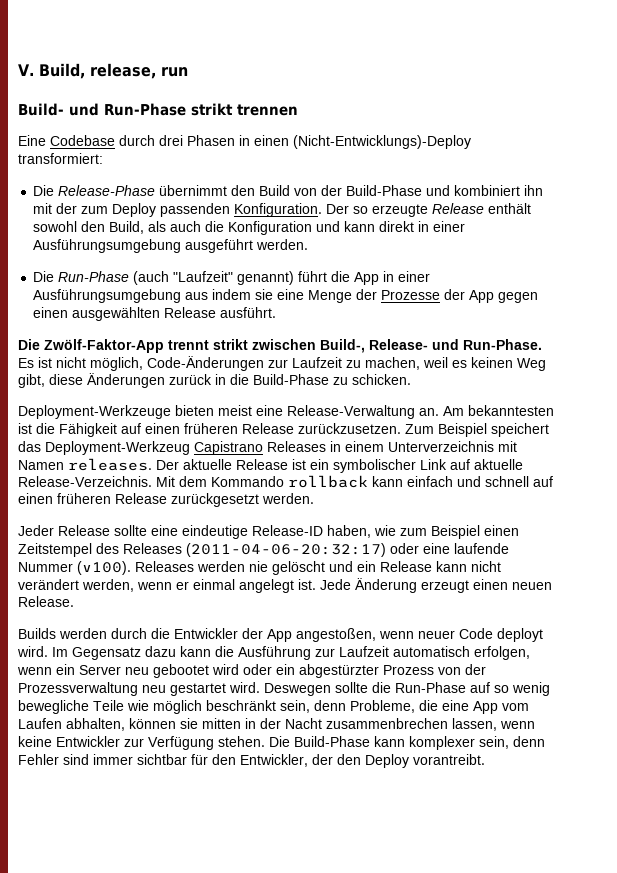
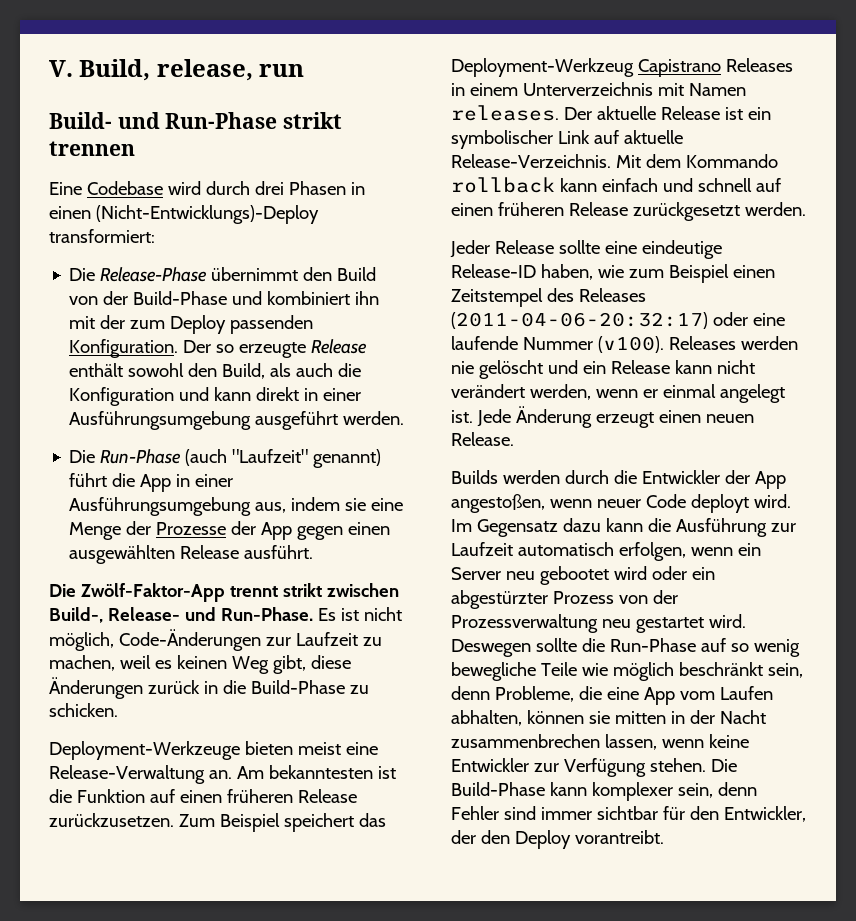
(115, 140) none -> [167,181,201,195] wird
[185,292,209,300] aus -> [255,502,287,513] aus,
[59,423,117,437] Fähigkeit -> [76,789,145,803] Funktion

